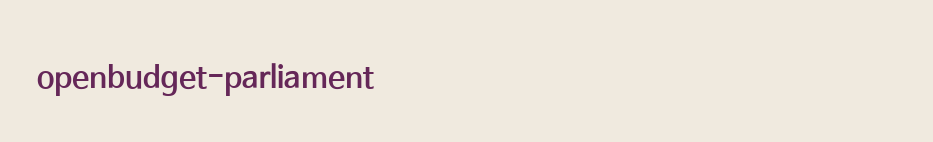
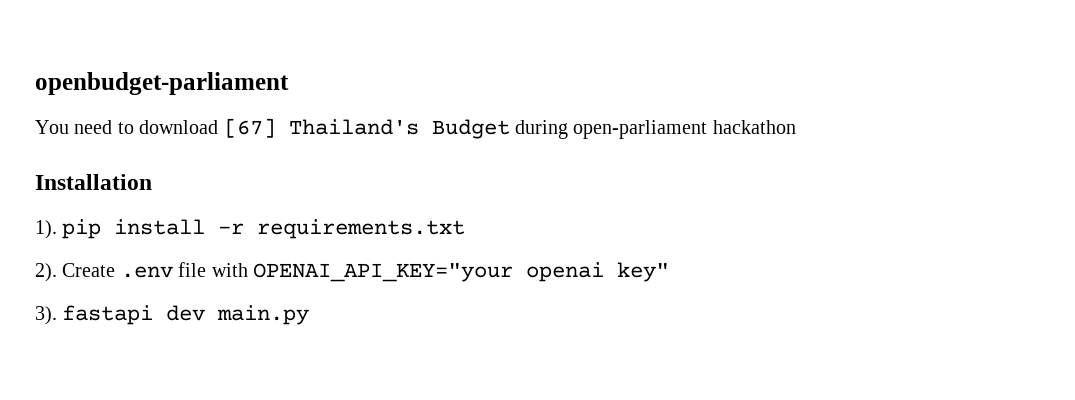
(374, 79) none -> [35,118,796,139] [35,174,152,190] [35,219,466,239] [35,262,669,282] [35,305,310,325] // You need to download [67] Thailand's Budget during open-parliament hackathon // Installation // 1). pip install -r requirements.txt // 2). Create .env file with OPENAI_API_KEY="your openai key" // 3). fastapi dev main.py

